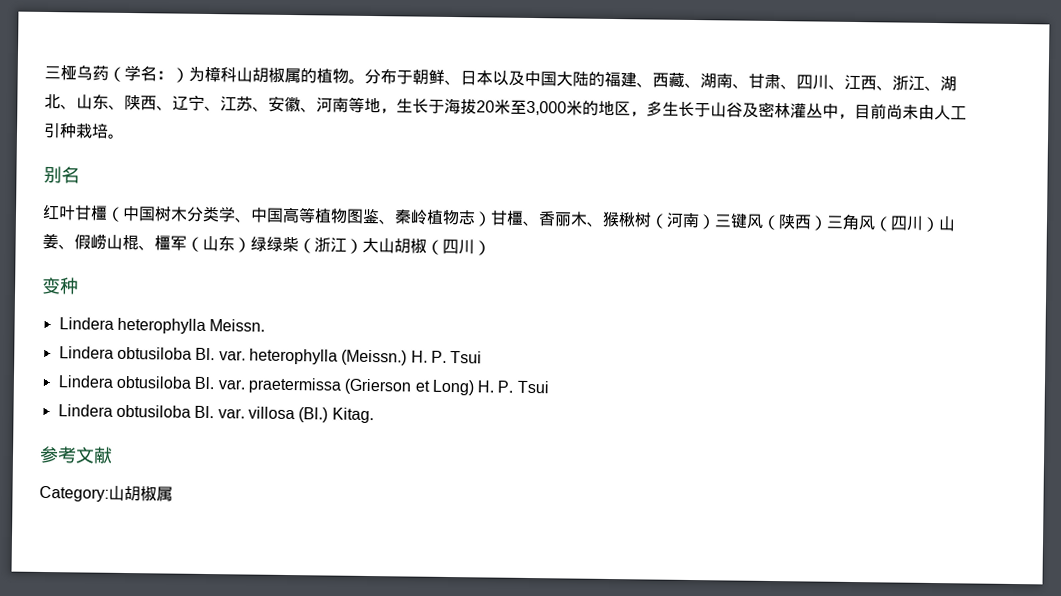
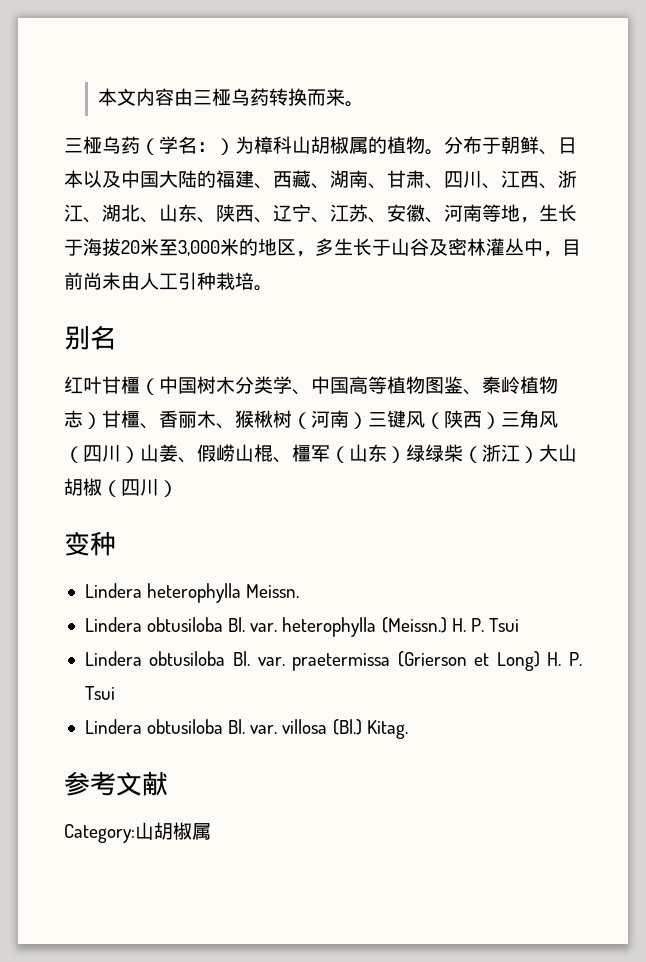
(44, 72) none -> [98,88,365,107] 本文内容由三桠乌药转换而来。 //

